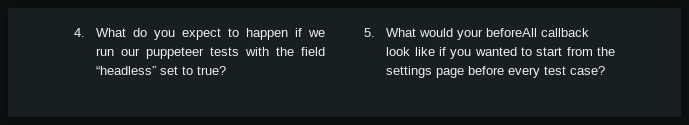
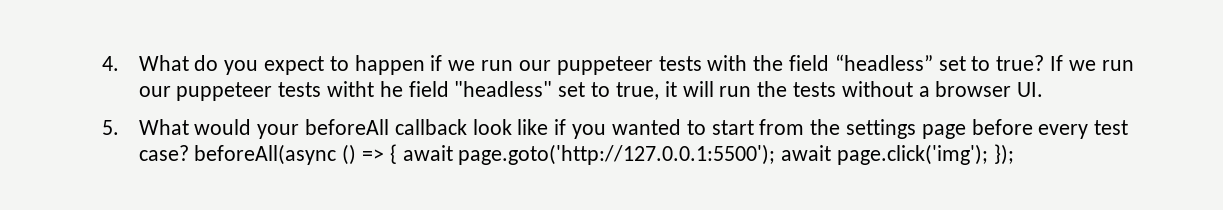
(227, 70) none -> [1049,55,1134,71] [138,81,1044,101] If we run our puppeteer tests witht he field "headless" set to true, it will run the tests without a browser UI.
(606, 70) none -> [194,144,1014,165] beforeAll(async () => { await page.goto('http://127.0.0.1:5500'); await page.click('img'); });

